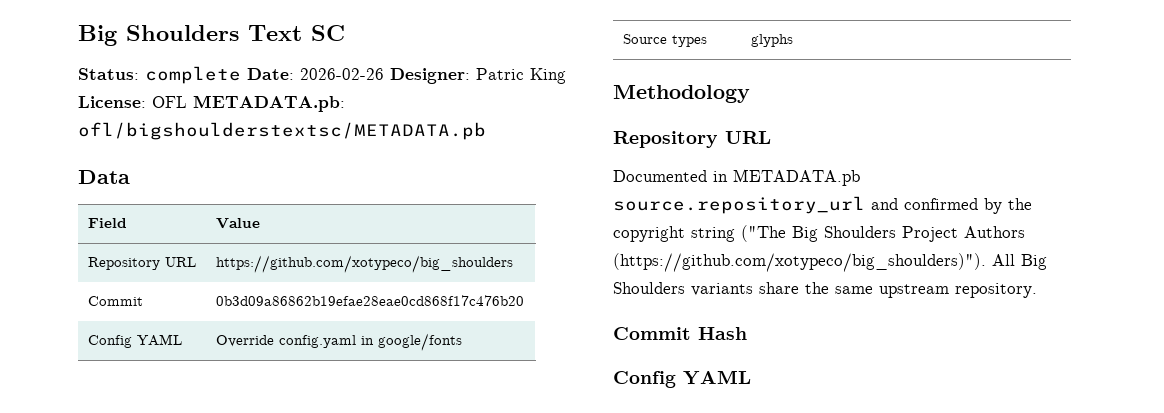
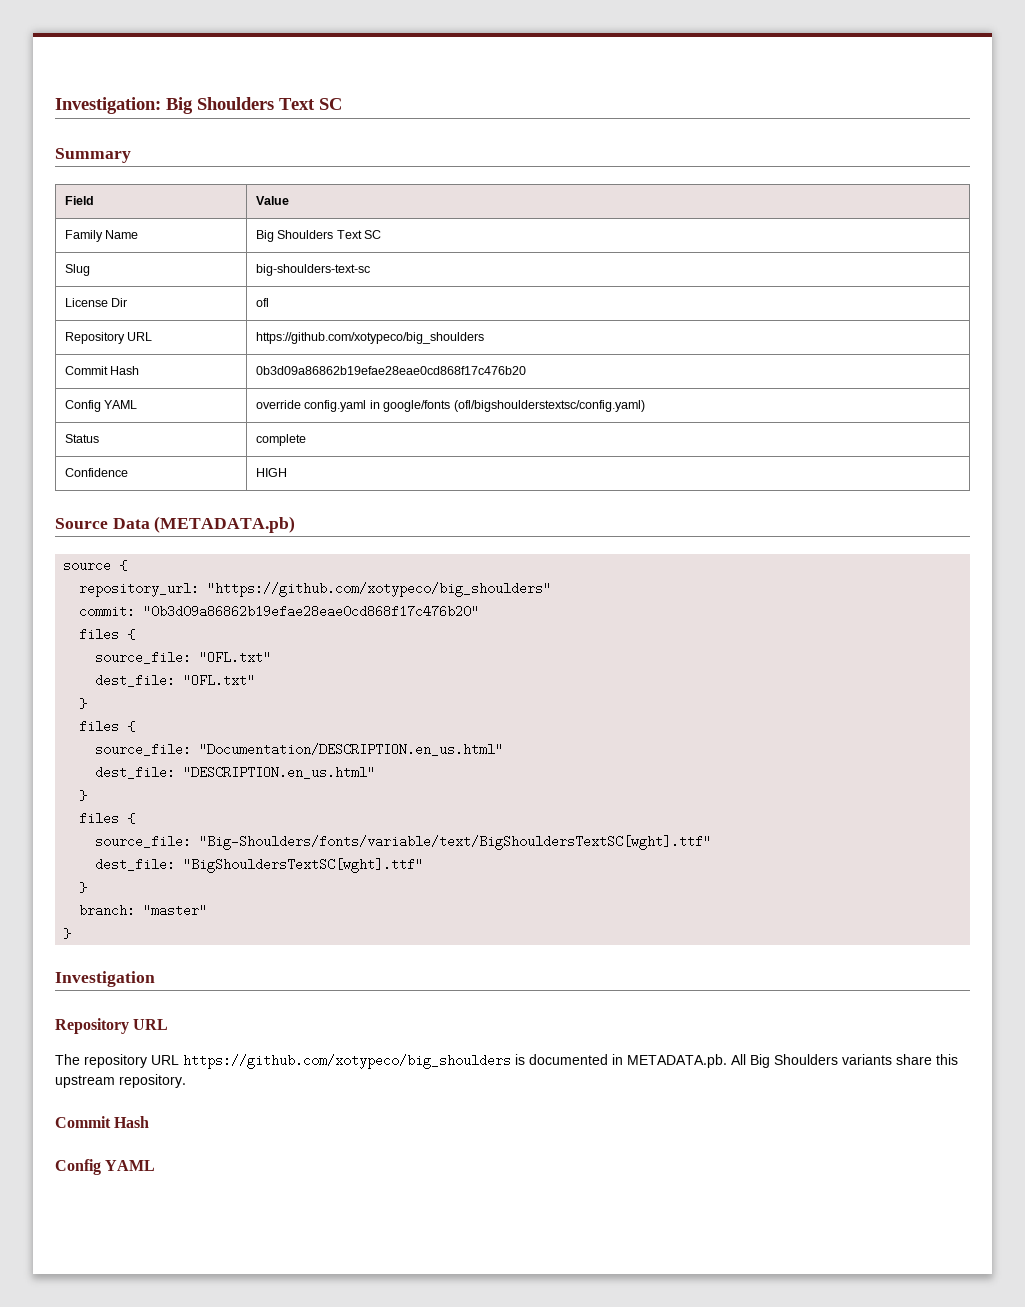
[78,25,345,46] [78,66,566,84] [78,95,345,112] [78,122,486,140] [78,170,130,184] [87,218,127,228] [215,218,260,229] Big Shoulders Text SC // Status: complete Date: 2026-02-26 Designer: Patric King License: OFL METADATA.pb: ofl/bigshoulderstextsc/METADATA.pb // Data // Field | Value -> [55,97,342,114] [55,148,131,163] [65,196,95,205] [256,196,290,205] [65,230,139,242] [256,230,382,242] [65,264,91,276] [256,264,371,276] [65,298,128,307] [256,298,270,307] Investigation: Big Shoulders Text SC // Summary // Field | Value // Family Name | Big Shoulders Text SC // Slug | big-shoulders-text-sc // License Dir | ofl
(143, 301) none -> [110,366,140,375] Hash
[215,335,274,347] Override -> [256,400,302,409] override
[622,34,707,47] [750,34,793,47] [613,85,750,103] [613,131,771,148] [613,169,860,186] [613,196,1032,214] [613,225,1025,242] [613,253,986,272] // Source types | glyphs // Methodology // Repository URL // Documented in METADATA.pb source.repository_url and confirmed by the copyright string ("The Big Shoulders Project Authors (https://github.com/xotypeco/big_shoulders)"). -> [453,400,645,412] [65,434,100,443] [256,434,307,446] [65,468,129,477] [256,468,288,477] [55,516,296,533] [63,559,128,572] [79,582,552,597] [79,605,480,618] [79,628,136,641] [95,651,272,664] [95,674,256,687] [79,698,88,709] [79,720,136,733] [95,743,504,756] [95,766,376,779] [79,790,88,801] [79,812,136,825] [95,835,712,850] [95,858,424,873] [79,882,88,893] [79,904,208,917] [63,928,72,939] [55,971,155,987] [55,1018,169,1034] [55,1054,727,1069] (ofl/bigshoulderstextsc/config.yaml) // Status | complete // Confidence | HIGH // Source Data (METADATA.pb) // source { // repository_url: "https://github.com/xotypeco/big_shoulders" // commit: "0b3d09a86862b19efae28eae0cd868f17c476b20" // files { // source_file: "OFL.txt" // dest_file: "OFL.txt" // } // files { // source_file: "Documentation/DESCRIPTION.en_us.html" // dest_file: "DESCRIPTION.en_us.html" // } // files { // source_file: "Big-Shoulders/fonts/variable/text/BigShouldersTextSC[wght].ttf" // dest_file: "BigShouldersTextSC[wght].ttf" // } // branch: "master" // } // Investigation // Repository URL // The repository URL https://github.com/xotypeco/big_shoulders is documented in METADATA.pb.
[805,282,873,294] the same -> [936,1054,958,1065] this

